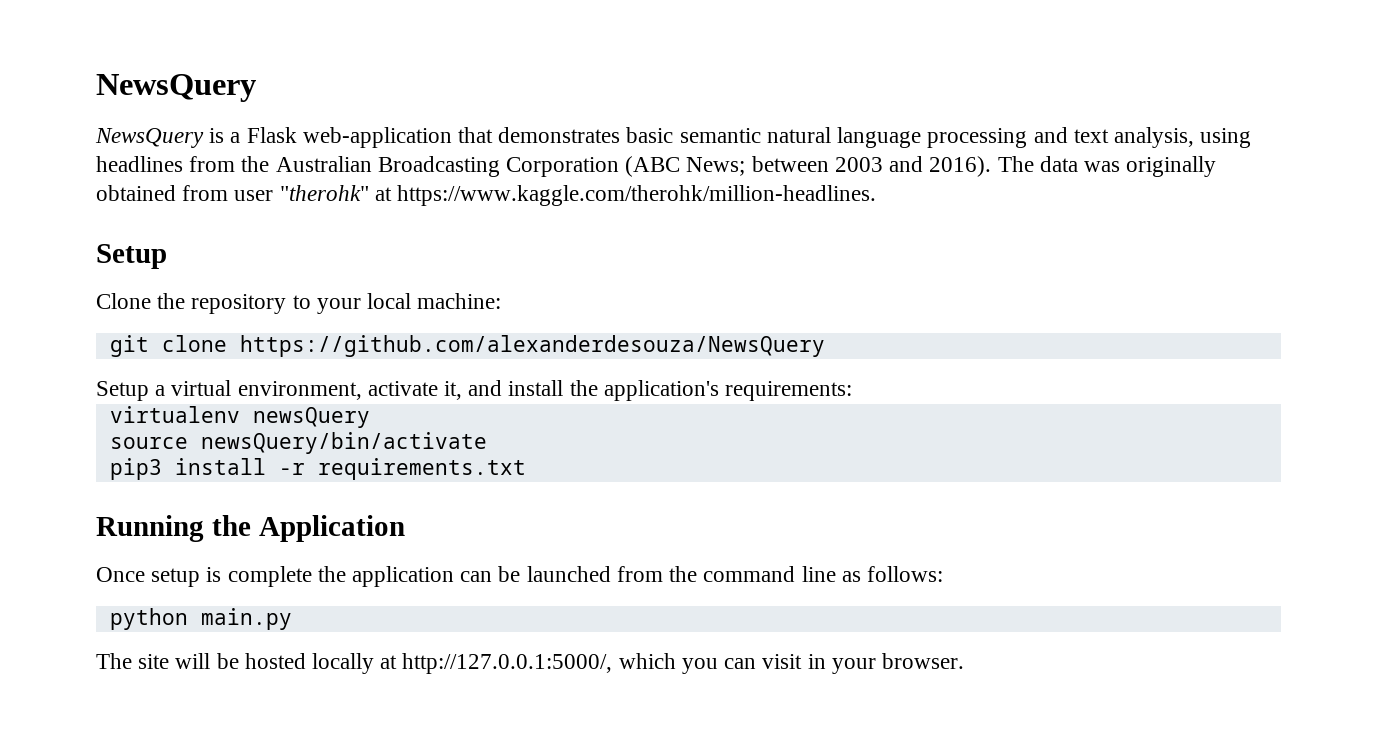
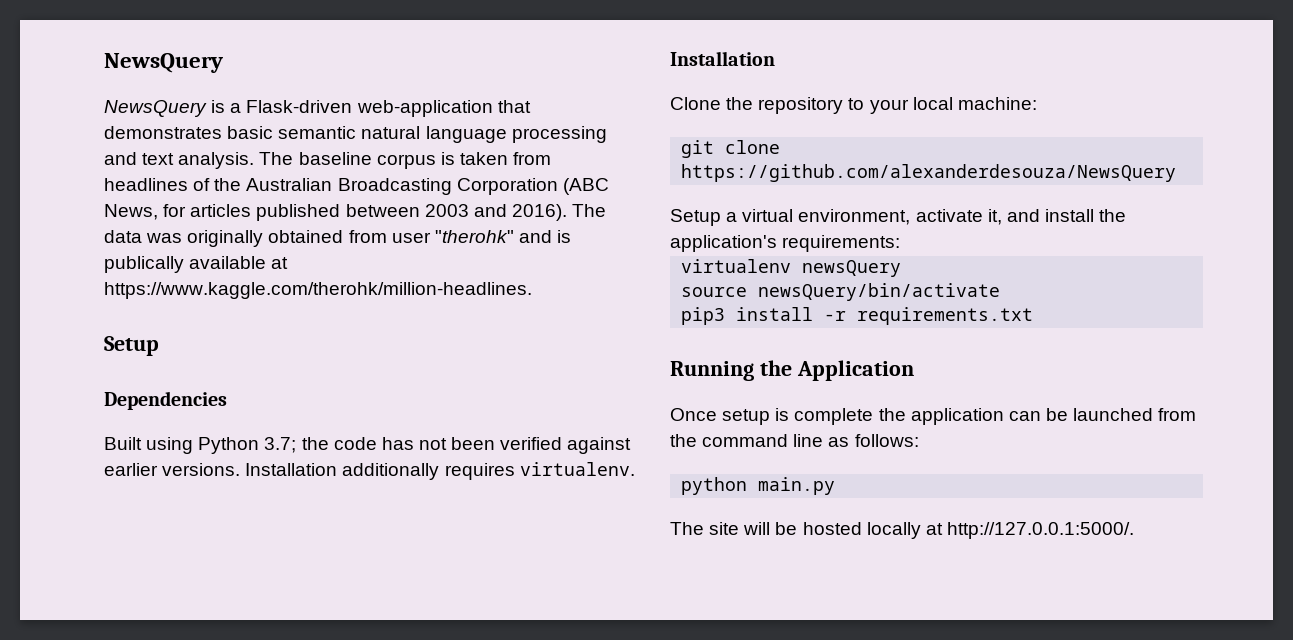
[246,127,297,143] Flask -> [246,100,353,113] Flask-driven
[1113,127,1252,148] [96,156,236,172] analysis, using headlines from -> [178,152,552,169] [104,178,211,191] analysis. The baseline corpus is taken from headlines of
[686,157,746,176] News; -> [104,204,341,221] News, for articles published
(369, 193) none -> [518,230,572,243] [104,256,267,273] and is publically available
(167, 256) none -> [104,391,227,410] [104,437,632,454] [104,462,635,480] [670,51,775,66] // Dependencies // Built using Python 3.7; the code has not been verified against earlier versions. Installation additionally requires virtualenv. // Installation
[402,653,964,674] http://127.0.0.1:5000/, which you can visit in your browser. -> [946,522,1134,539] http://127.0.0.1:5000/.

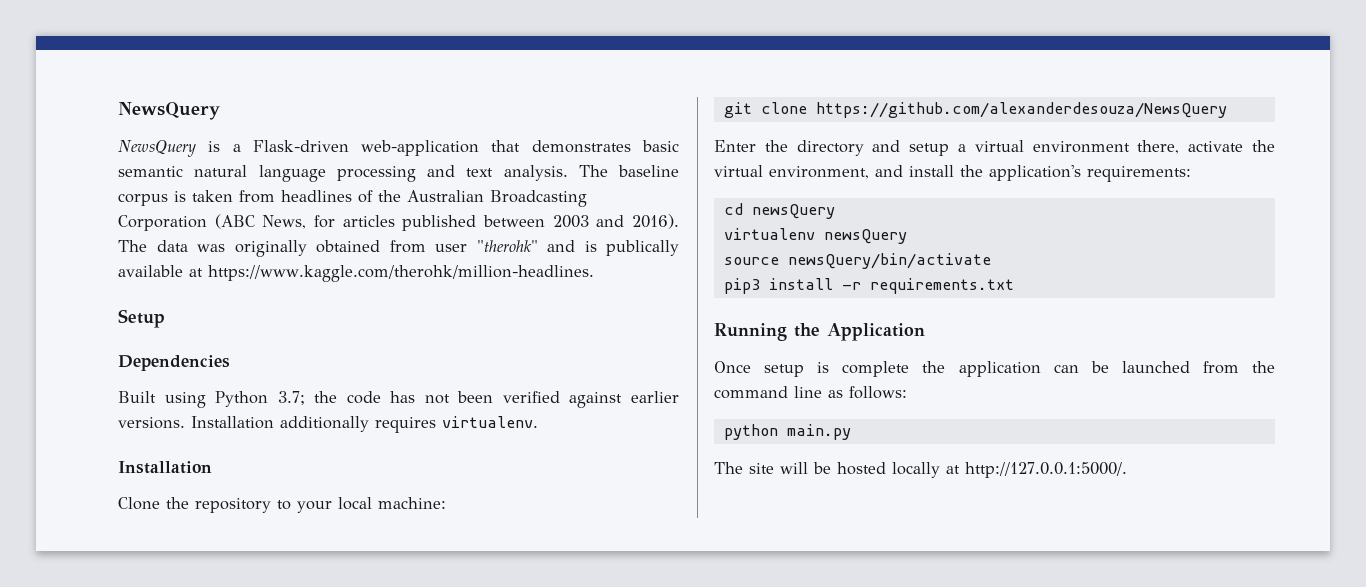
[670,209,1002,226] Setup a virtual environment, activate it, -> [714,140,1275,156] [714,165,869,179] Enter the directory and setup a virtual environment there, activate the virtual environment,
(901, 243) none -> [723,203,835,219] // cd newsQuery

